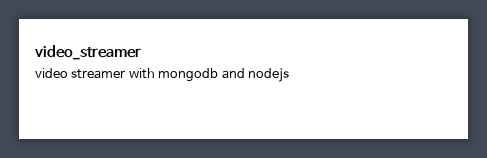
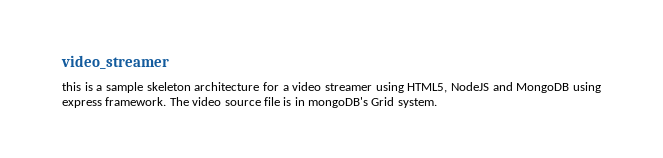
[35,68,289,82] video streamer with mongodb and nodejs -> [62,82,602,93] [62,97,437,108] this is a sample skeleton architecture for a video streamer using HTML5, NodeJS and MongoDB using express framework. The video source file is in mongoDB's Grid system.

